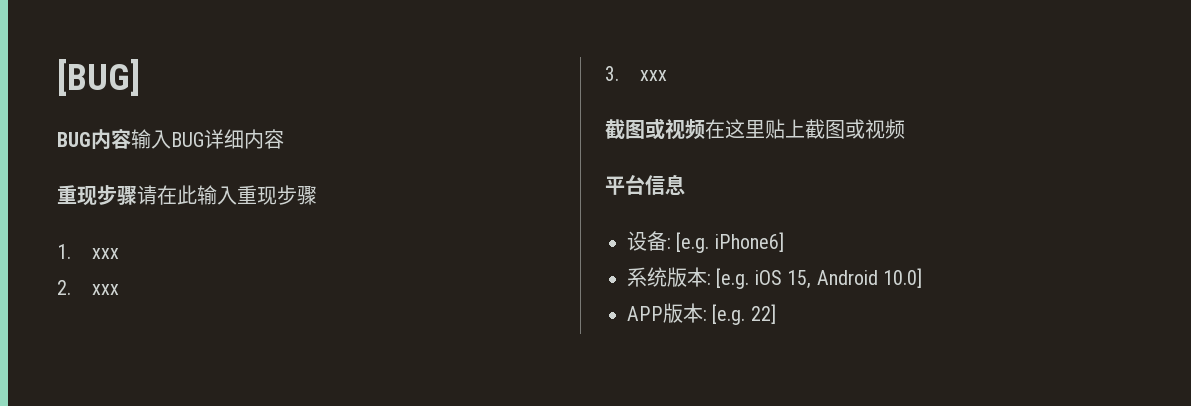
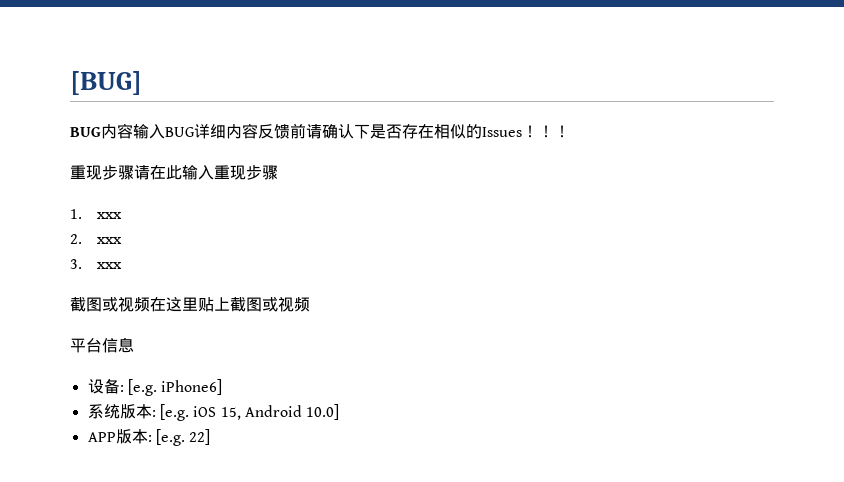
(284, 139) none -> [258,123,570,139] 反馈前请确认下是否存在相似的Issues！！！

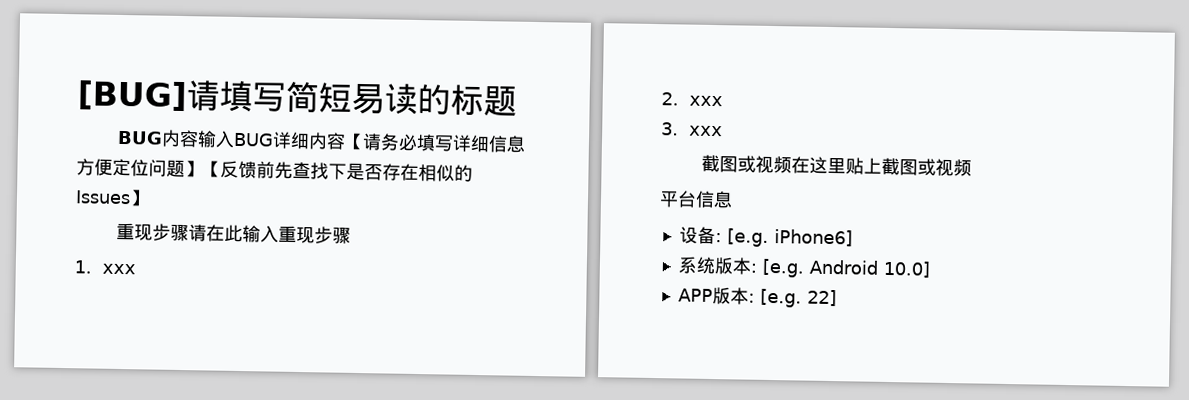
(142, 83) none -> [186,80,517,117] 请填写简短易读的标题
[258,123,354,139] 反馈前请确认 -> [344,132,527,153] [76,158,329,180] 【请务必填写详细信息方便定位问题】【反馈前先查找
[522,125,570,138] ！！！ -> [129,189,149,207] 】
[193,406,241,420] iOS 15, -> (805, 268) none

